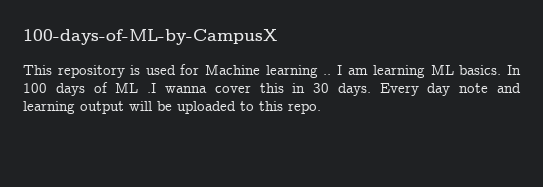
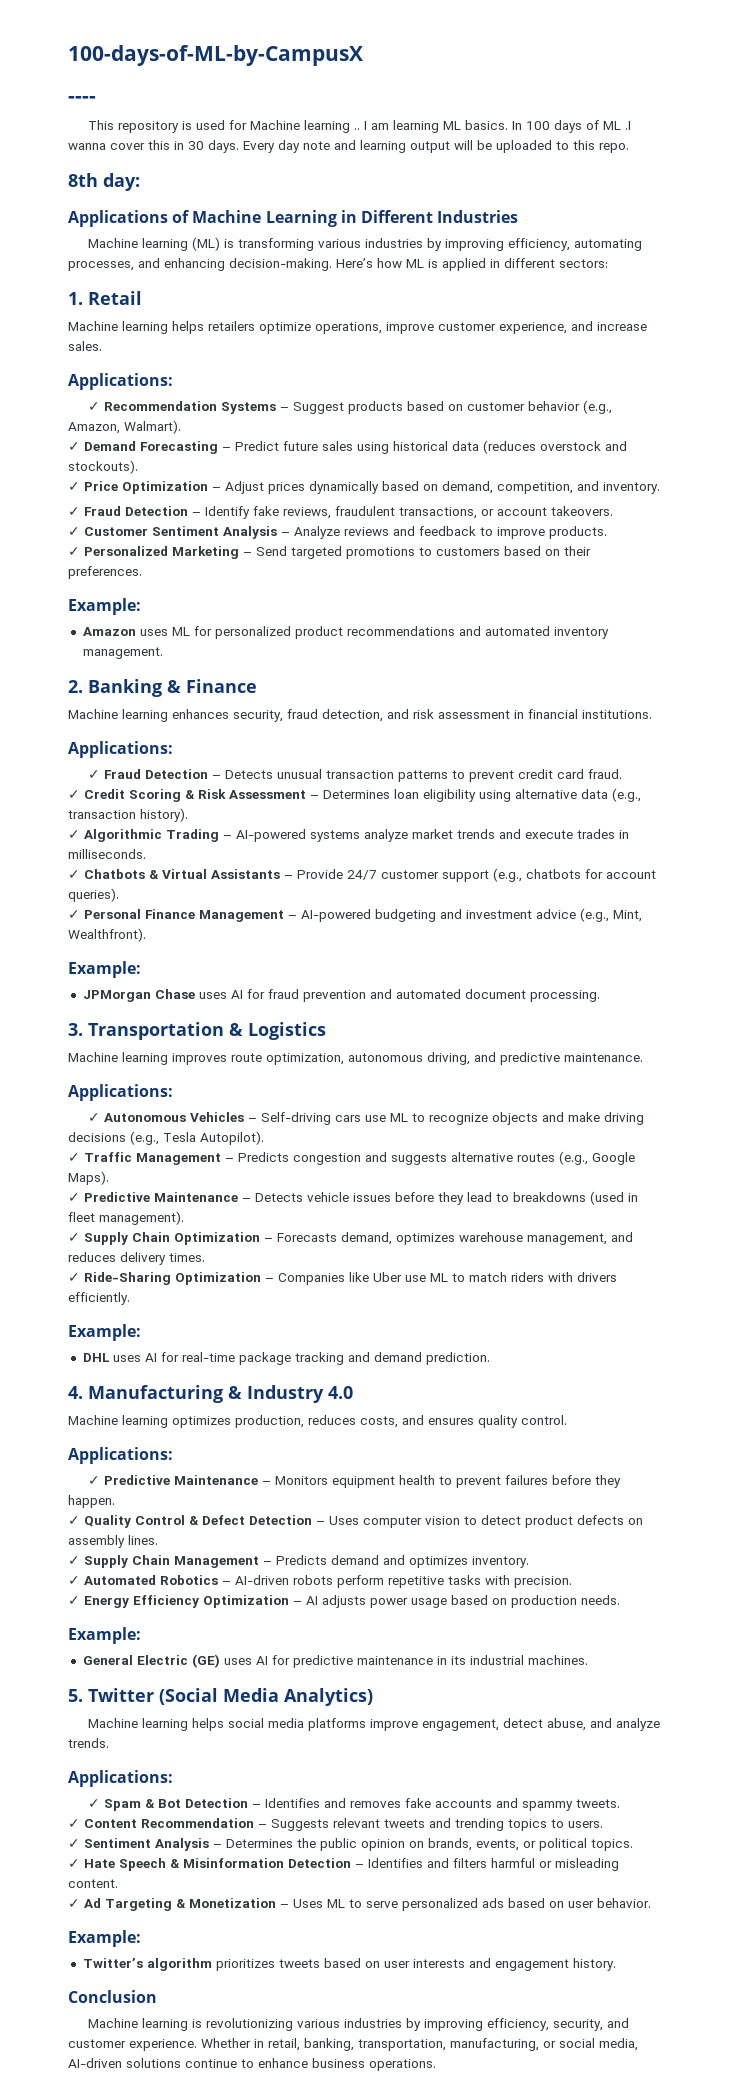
(277, 37) none -> [68,96,96,103] // ----
(321, 108) none -> [68,173,140,191] [68,210,519,227] [88,237,643,251] [68,258,608,271] [68,291,142,305] [68,321,647,334] [68,341,102,351] [68,373,173,390] [88,400,613,414] [68,420,181,434] [68,440,627,454] [68,460,138,474] [68,481,660,494] [68,506,613,519] [68,526,607,539] [68,546,591,559] [68,566,142,579] [68,598,141,615] [82,626,609,639] [82,647,163,659] [68,679,257,697] [68,709,652,722] [68,741,173,758] [88,769,623,782] [68,788,641,802] [68,808,188,822] [68,829,629,842] [68,849,146,859] [68,868,656,882] [68,888,119,902] [68,908,642,922] [68,928,146,942] [68,961,141,978] [82,989,600,1002] [68,1022,326,1040] [68,1052,643,1065] [68,1084,173,1101] [88,1112,645,1125] [68,1131,264,1145] [68,1151,635,1165] [68,1171,109,1185] [68,1191,638,1205] [68,1211,184,1225] [68,1232,633,1245] [68,1252,205,1265] [68,1272,617,1285] [68,1292,130,1305] [68,1324,141,1341] [82,1352,490,1365] [68,1385,353,1403] [68,1415,567,1428] [68,1447,173,1464] [88,1475,622,1488] [68,1495,115,1508] [68,1515,643,1528] [68,1535,158,1548] [68,1555,529,1568] [68,1575,572,1588] [68,1595,620,1608] [68,1627,141,1644] [82,1654,588,1668] [68,1688,373,1706] [88,1718,661,1731] [68,1738,109,1748] [68,1770,173,1787] [88,1798,621,1811] [68,1818,603,1831] [68,1838,633,1851] [68,1858,619,1871] [68,1879,118,1888] [68,1898,651,1911] [68,1930,141,1947] [82,1958,616,1971] [68,1990,157,2003] [88,2018,630,2031] [68,2038,638,2051] [68,2058,436,2071] // 8th day: // Applications of Machine Learning in Different Industries // Machine learning (ML) is transforming various industries by improving efficiency, automating processes, and enhancing decision-making. Here’s how ML is applied in different sectors: // 1. Retail // Machine learning helps retailers optimize operations, improve customer experience, and increase sales. // Applications: // ✓ Recommendation Systems – Suggest products based on customer behavior (e.g., Amazon, Walmart). // ✓ Demand Forecasting – Predict future sales using historical data (reduces overstock and stockouts). // ✓ Price Optimization – Adjust prices dynamically based on demand, competition, and inventory. // ✓ Fraud Detection – Identify fake reviews, fraudulent transactions, or account takeovers. // ✓ Customer Sentiment Analysis – Analyze reviews and feedback to improve products. // ✓ Personalized Marketing – Send targeted promotions to customers based on their preferences. // Example: // Amazon uses ML for personalized product recommendations and automated inventory management. // 2. Banking & Finance // Machine learning enhances security, fraud detection, and risk assessment in financial institutions. // Applications: // ✓ Fraud Detection – Detects unusual transaction patterns to prevent credit card fraud. // ✓ Credit Scoring & Risk Assessment – Determines loan eligibility using alternative data (e.g., transaction history). // ✓ Algorithmic Trading – AI-powered systems analyze market trends and execute trades in milliseconds. // ✓ Chatbots & Virtual Assistants – Provide 24/7 customer support (e.g., chatbots for account queries). // ✓ Personal Finance Management – AI-powered budgeting and investment advice (e.g., Mint, Wealthfront). // Example: // JPMorgan Chase uses AI for fraud prevention and automated document processing. // 3. Transportation & Logistics // Machine learning improves route optimization, autonomous driving, and predictive maintenance. // Applications: // ✓ Autonomous Vehicles – Self-driving cars use ML to recognize objects and make driving decisions (e.g., Tesla Autopilot). // ✓ Traffic Management – Predicts congestion and suggests alternative routes (e.g., Google Maps). // ✓ Predictive Maintenance – Detects vehicle issues before they lead to breakdowns (used in fleet management). // ✓ Supply Chain Optimization – Forecasts demand, optimizes warehouse management, and reduces delivery times. // ✓ Ride-Sharing Optimization – Companies like Uber use ML to match riders with drivers efficiently. // Example: // DHL uses AI for real-time package tracking and demand prediction. // 4. Manufacturing & Industry 4.0 // Machine learning optimizes production, reduces costs, and ensures quality control. // Applications: // ✓ Predictive Maintenance – Monitors equipment health to prevent failures before they happen. // ✓ Quality Control & Defect Detection – Uses computer vision to detect product defects on assembly lines. // ✓ Supply Chain Management – Predicts demand and optimizes inventory. // ✓ Automated Robotics – AI-driven robots perform repetitive tasks with precision. // ✓ Energy Efficiency Optimization – AI adjusts power usage based on production needs. // Example: // General Electric (GE) uses AI for predictive maintenance in its industrial machines. // 5. Twitter (Social Media Analytics) // Machine learning helps social media platforms improve engagement, detect abuse, and analyze trends. // Applications: // ✓ Spam & Bot Detection – Identifies and removes fake accounts and spammy tweets. // ✓ Content Recommendation – Suggests relevant tweets and trending topics to users. // ✓ Sentiment Analysis – Determines the public opinion on brands, events, or political topics. // ✓ Hate Speech & Misinformation Detection – Identifies and filters harmful or misleading content. // ✓ Ad Targeting & Monetization – Uses ML to serve personalized ads based on user behavior. // Example: // Twitter’s algorithm prioritizes tweets based on user interests and engagement history. // Conclusion // Machine learning is revolutionizing various industries by improving efficiency, security, and customer experience. Whether in retail, banking, transportation, manufacturing, or social media, AI-driven solutions continue to enhance business operations.

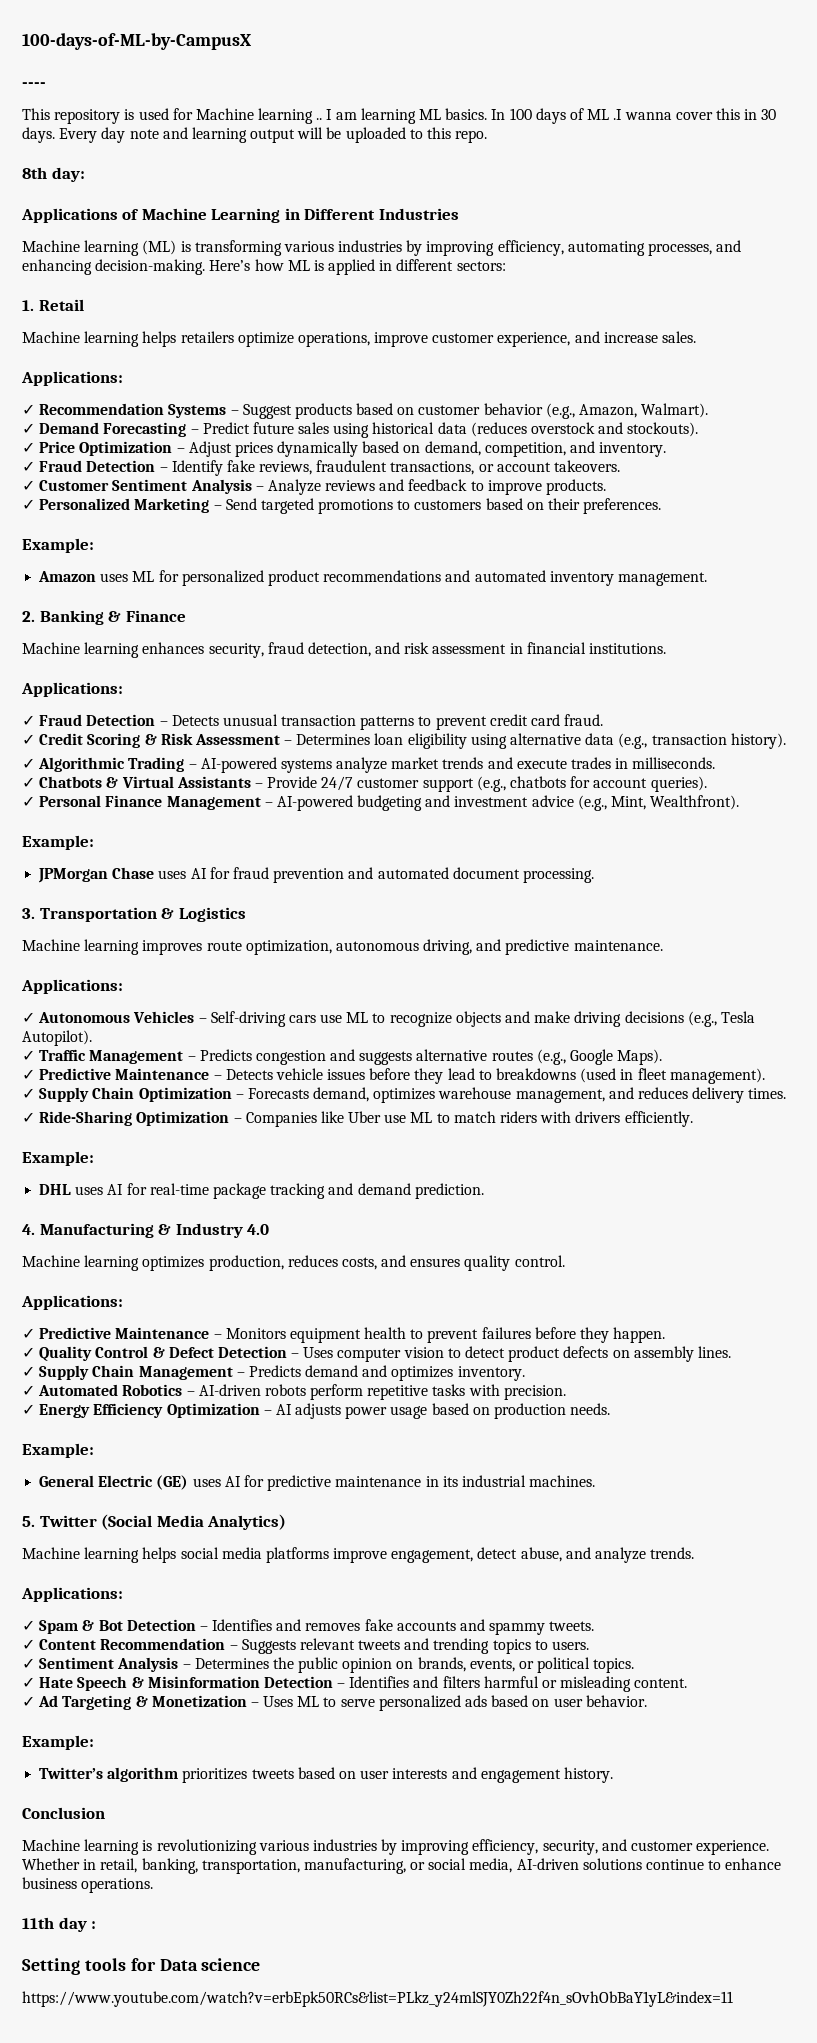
(436, 2065) none -> [22,1917,97,1932] [22,1958,261,1975] [22,1991,733,2007] // 11th day : // Setting tools for Data science // https://www.youtube.com/watch?v=erbEpk50RCs&list=PLkz_y24mlSJY0Zh22f4n_sOvhObBaY1yL&index=11

